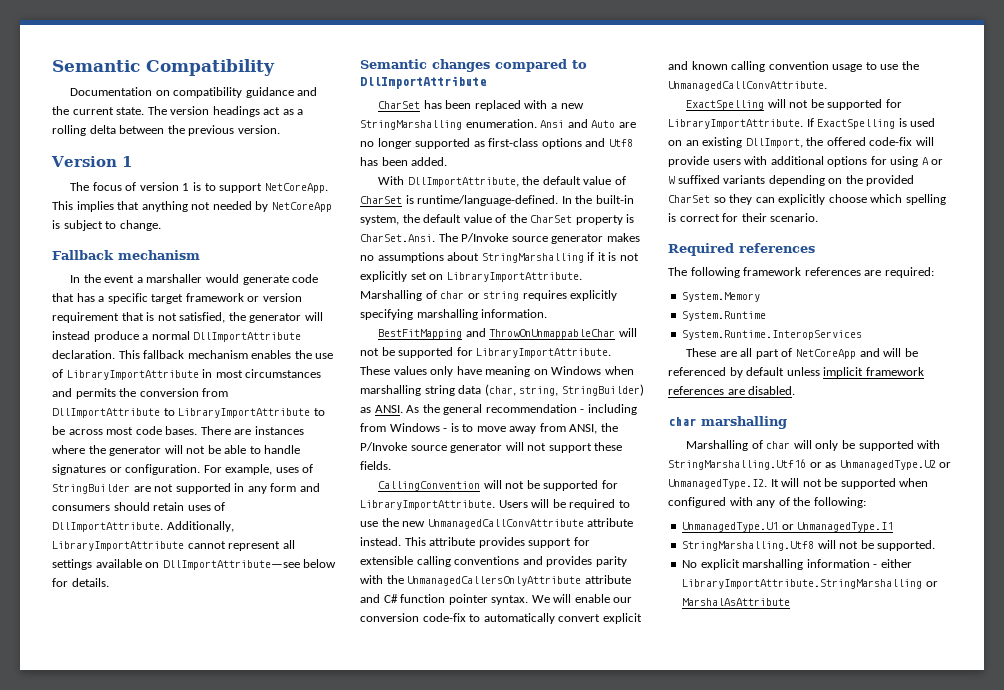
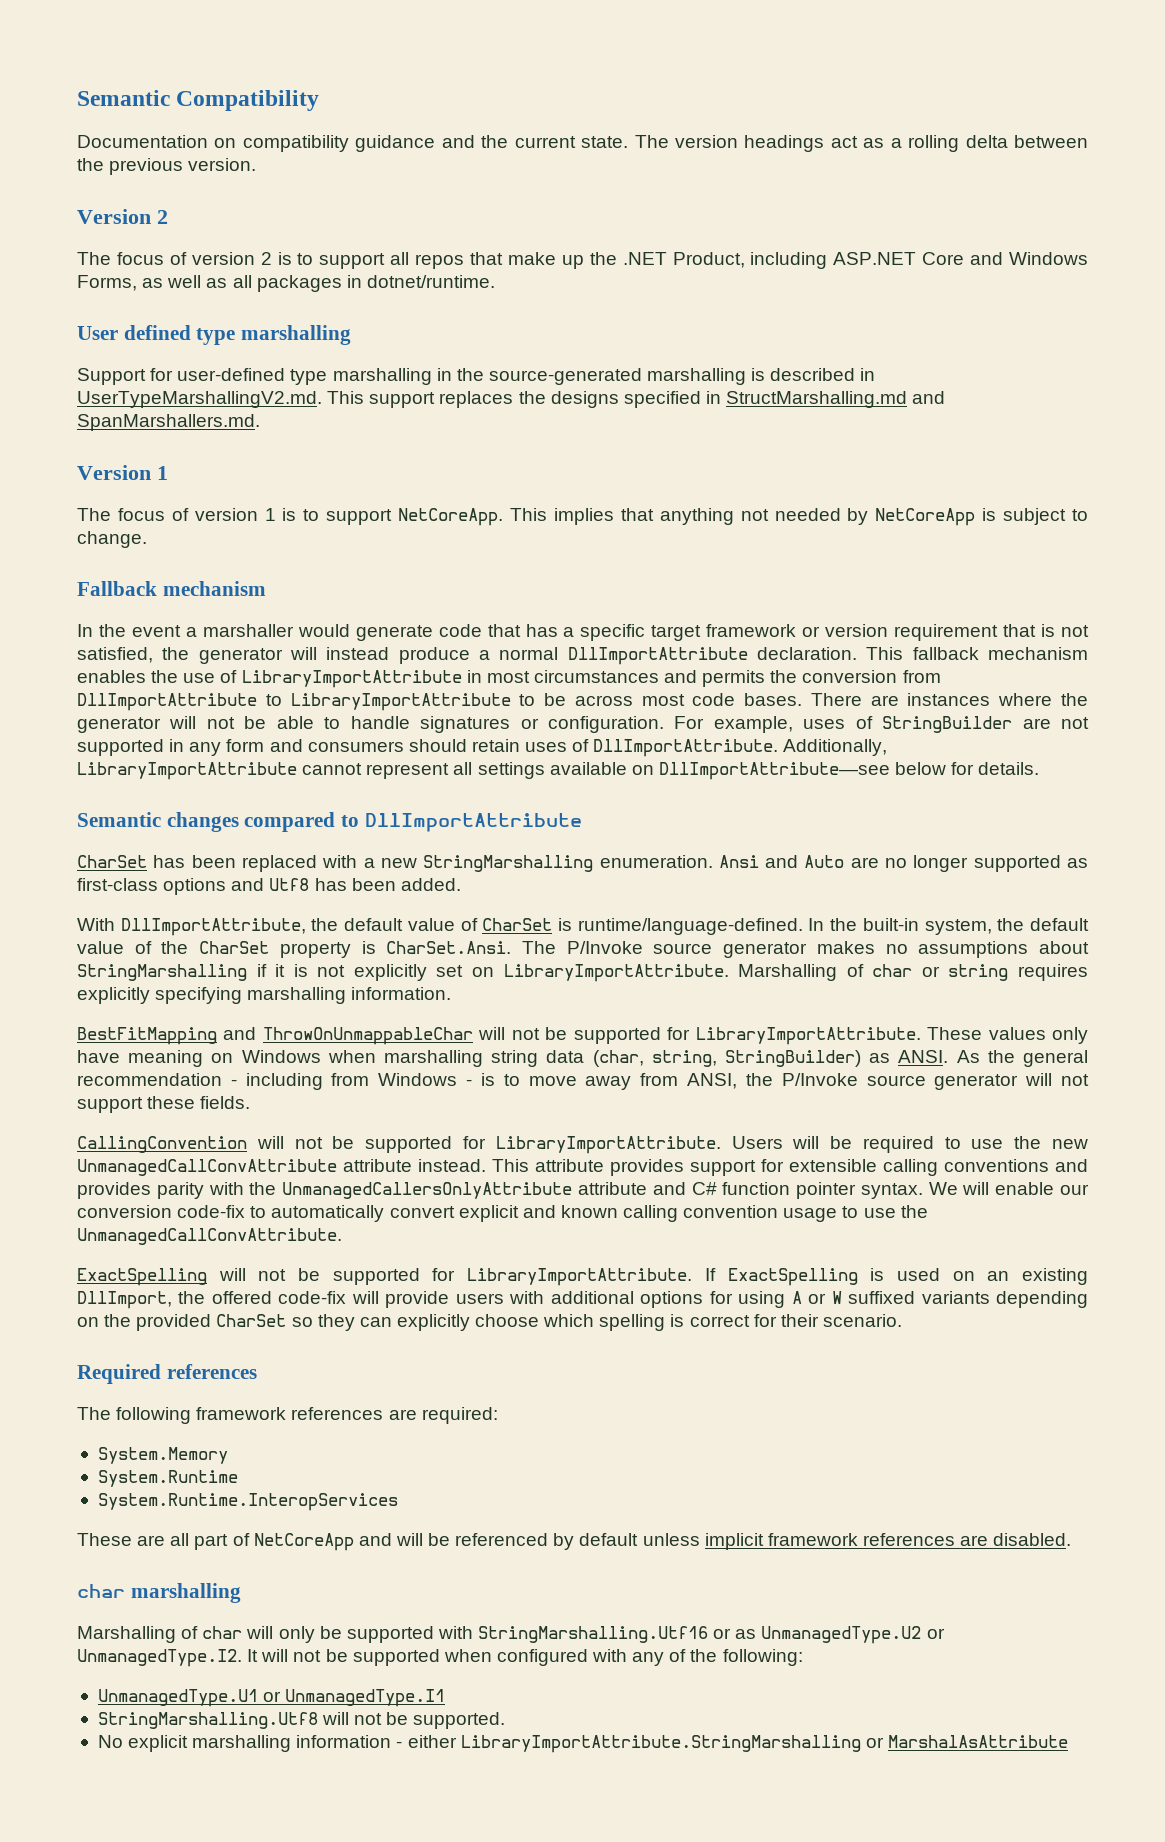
(280, 129) none -> [77,209,168,224] [77,252,1088,269] [77,275,495,292] [77,325,352,345] [77,368,876,385] [77,391,946,408] [77,414,260,431] // Version 2 // The focus of version 2 is to support all repos that make up the .NET Product, including ASP.NET Core and Windows Forms, as well as all packages in dotnet/runtime. // User defined type marshalling // Support for user-defined type marshalling in the source-generated marshalling is described in UserTypeMarshallingV2.md. This support replaces the designs specified in StructMarshalling.md and SpanMarshallers.md.

